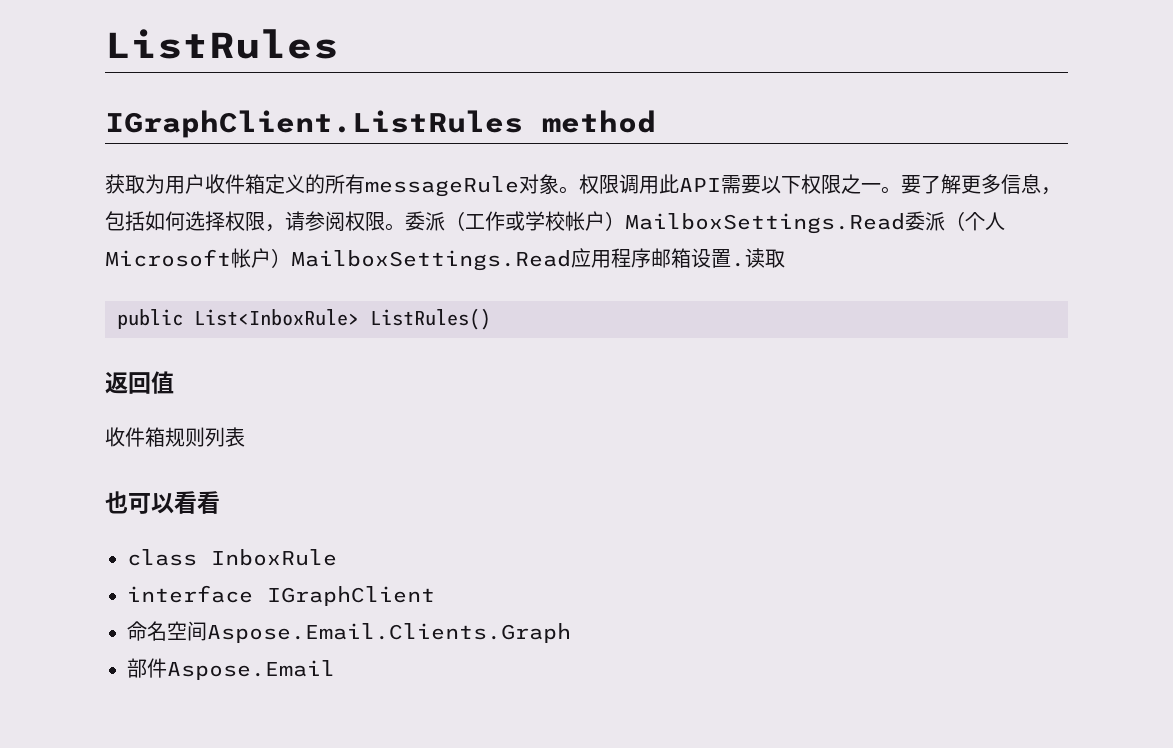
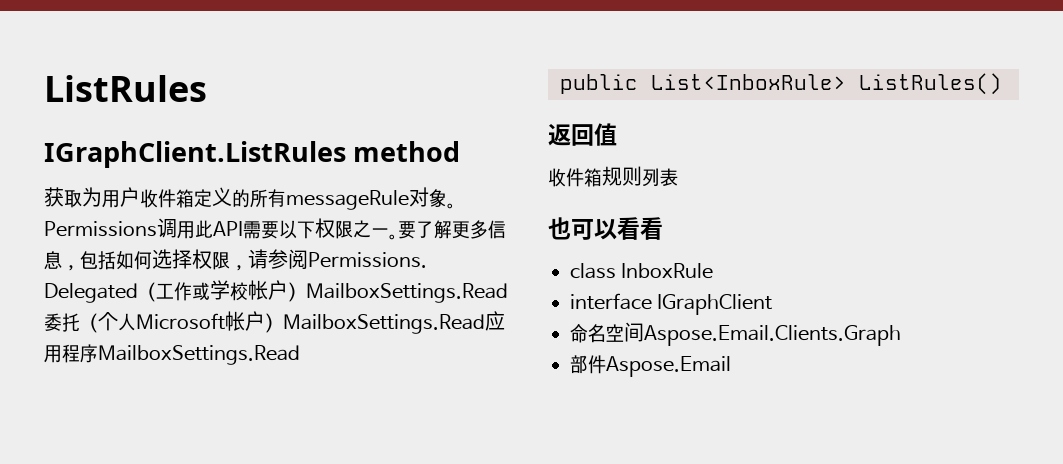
[579,174,619,194] 权限 -> [44,221,157,237] Permissions
[345,211,445,231] 权限。委派 -> [308,252,427,268] [44,283,138,303] Permissions. Delegated
[925,212,945,231] 派 -> [62,313,80,332] 托
[651,248,785,268] 邮箱设置.读取 -> [98,345,300,365] MailboxSettings.Read

